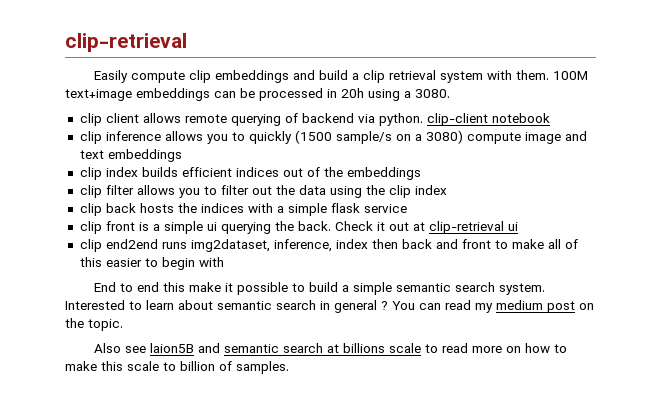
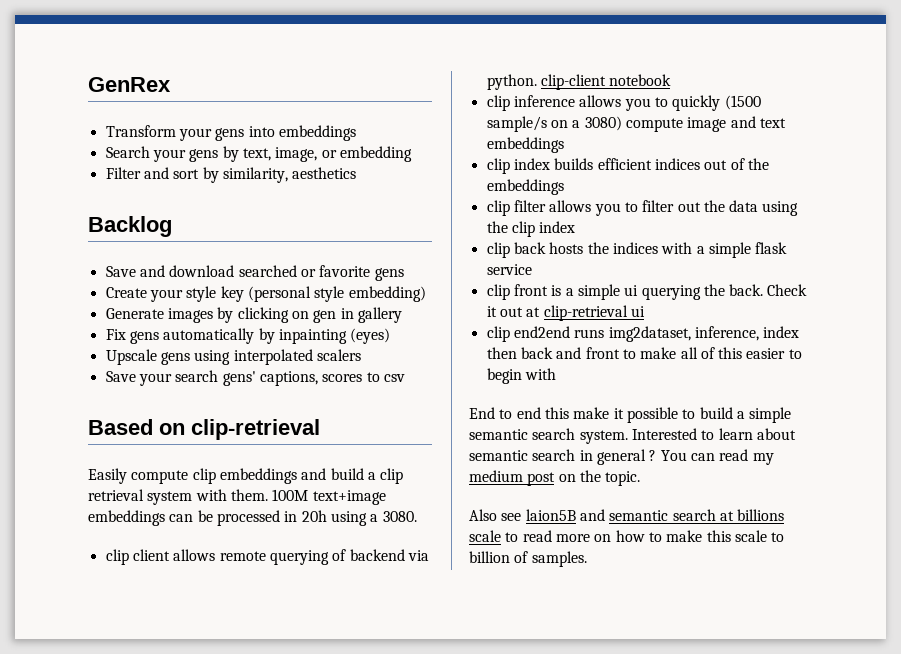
(65, 42) none -> [88,77,171,92] [105,125,356,141] [105,146,412,162] [105,167,357,183] [88,216,172,237] [105,265,404,281] [105,286,426,302] [105,307,402,323] [105,328,391,344] [105,349,361,365] [105,370,405,386] [88,419,185,435] GenRex // Transform your gens into embeddings // Search your gens by text, image, or embedding // Filter and sort by similarity, aesthetics // Backlog // Save and download searched or favorite gens // Create your style key (personal style embedding) // Generate images by clicking on gen in gallery // Fix gens automatically by inpainting (eyes) // Upscale gens using interpolated scalers // Save your search gens' captions, scores to csv // Based on

